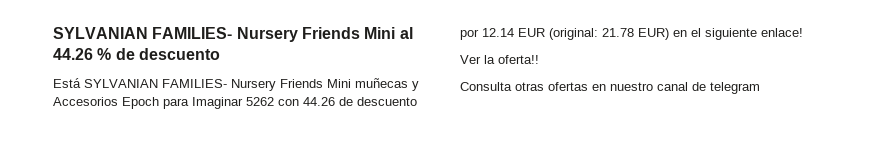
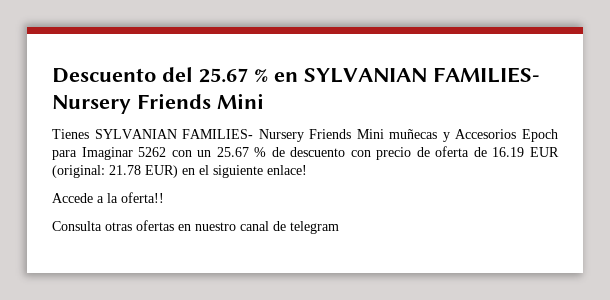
[53,27,413,42] [53,48,220,60] [53,78,81,88] SYLVANIAN FAMILIES- Nursery Friends Mini al 44.26 % de descuento // Está -> [52,67,540,83] [52,93,264,114] [52,129,89,139] Descuento del 25.67 % en SYLVANIAN FAMILIES- Nursery Friends Mini // Tienes
[303,97,417,106] [460,28,514,40] 44.26 de descuento por 12.14 -> [197,146,525,160] un 25.67 % de descuento con precio de oferta de 16.19
[460,55,481,64] Ver -> [52,193,104,203] Accede a

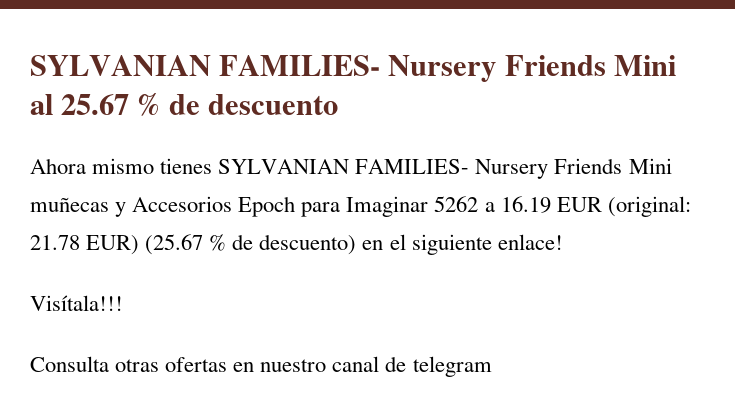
[52,67,540,83] [52,93,264,114] [52,129,89,139] Descuento del 25.67 % en SYLVANIAN FAMILIES- Nursery Friends Mini // Tienes -> [30,55,676,82] [30,93,338,116] [30,158,213,174] SYLVANIAN FAMILIES- Nursery Friends Mini al 25.67 % de descuento // Ahora mismo tienes
[171,146,487,160] con un 25.67 % de descuento con precio de oferta de -> [484,202,495,212] a
(178, 171) none -> [145,234,357,255] (25.67 % de descuento)
[52,192,164,203] Accede a la oferta!! -> [30,295,123,311] Visítala!!!

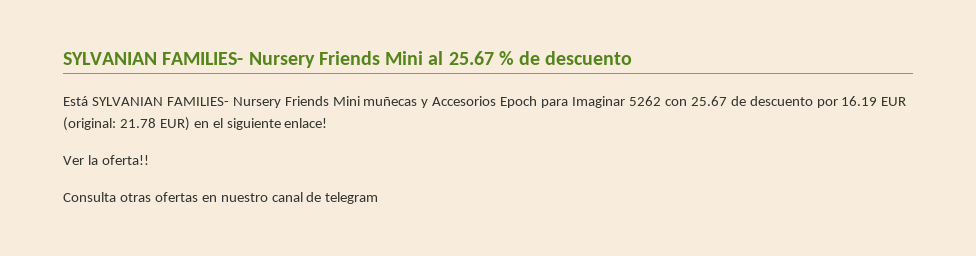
[30,158,213,174] Ahora mismo tienes -> [63,96,88,106] Está
[484,202,495,212] a -> [664,96,838,108] con 25.67 de descuento por
[145,234,357,255] (25.67 % de descuento) -> (190, 124) none
[30,295,123,311] Visítala!!! -> [63,155,149,165] Ver la oferta!!

